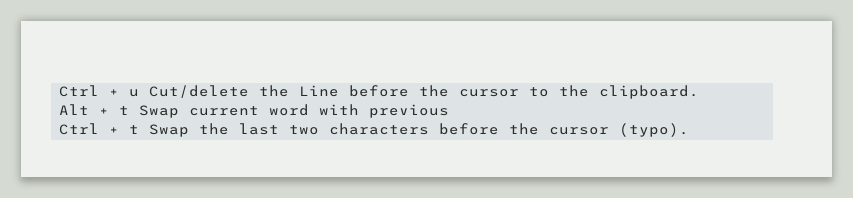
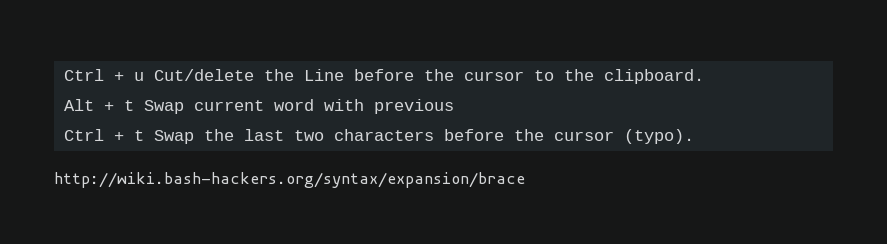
(689, 130) none -> [54,172,525,188] // http://wiki.bash-hackers.org/syntax/expansion/brace

